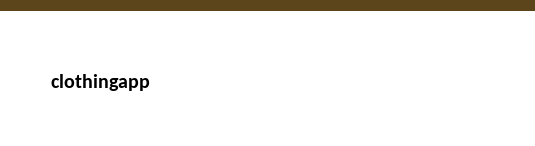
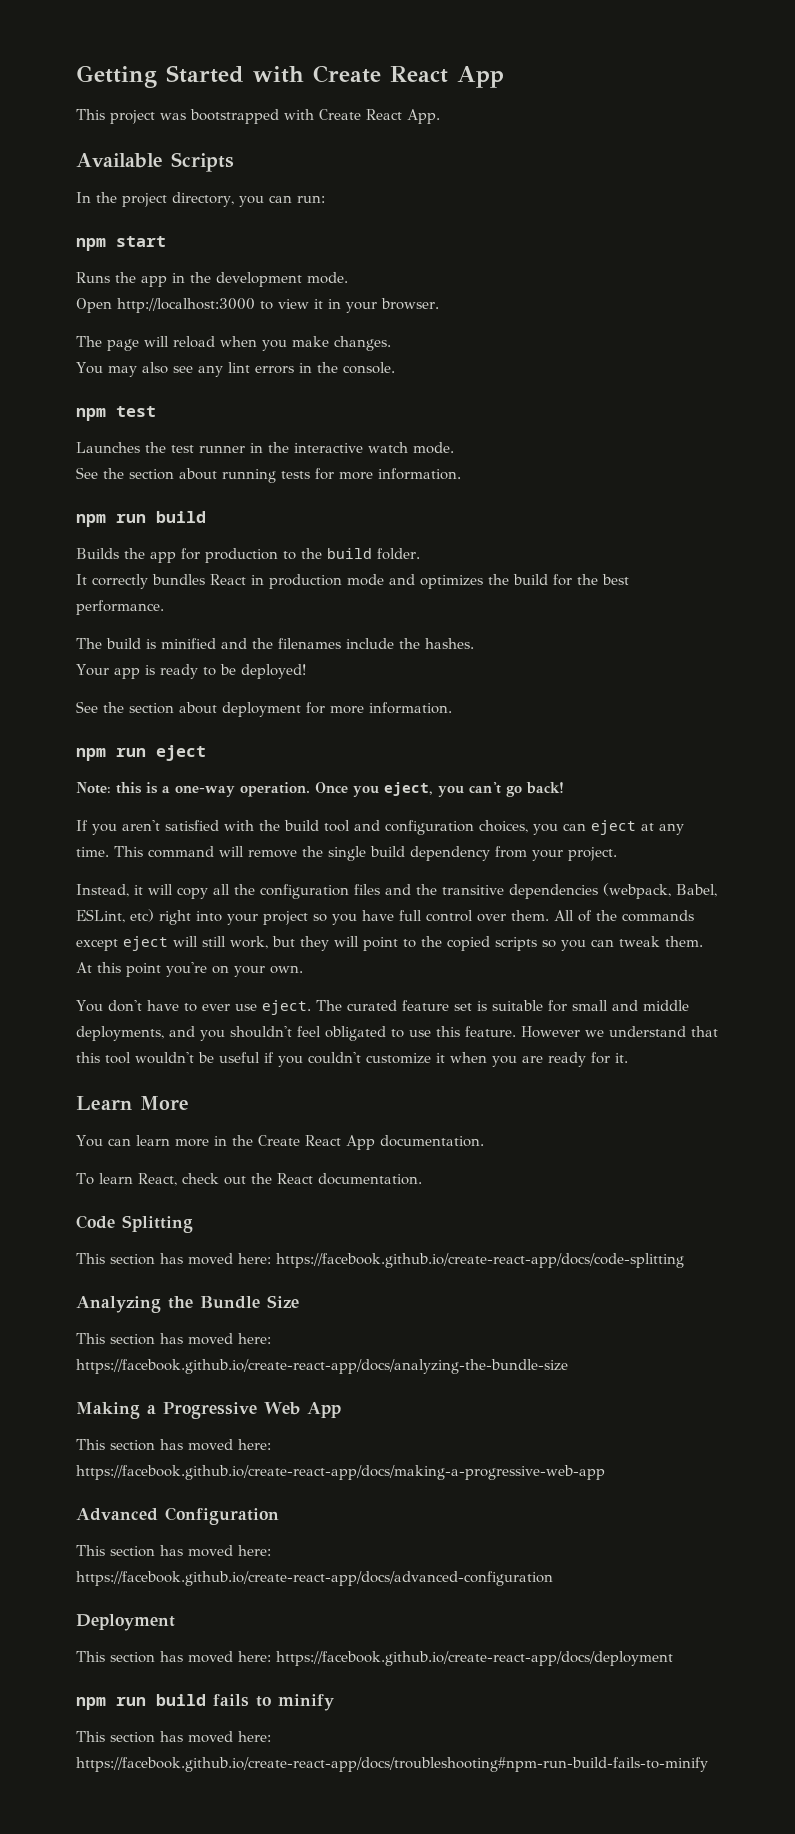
[51,74,150,91] clothingapp -> [76,65,504,88] [76,109,440,124] [76,152,234,172] [76,192,325,207] [76,236,166,251] [76,272,348,287] [76,298,439,313] [76,336,391,351] [76,362,395,377] [76,406,156,421] [76,442,454,454] [76,467,461,483] [76,511,206,527] [76,548,420,563] [76,574,629,589] [76,600,164,615] [76,638,474,649] [76,664,306,679] [76,701,452,717] [76,745,206,761] [76,782,564,797] [76,820,684,835] [76,846,617,861] [76,883,717,899] [76,909,694,925] [76,936,703,951] [76,962,303,977] [76,1000,689,1015] [76,1026,718,1041] [76,1052,628,1067] [76,1096,189,1110] [76,1135,484,1150] [76,1173,422,1186] [76,1215,193,1233] [76,1253,684,1268] [76,1295,299,1313] [76,1333,271,1345] [76,1359,568,1374] [76,1402,341,1419] [76,1439,271,1451] [76,1465,605,1480] [76,1507,279,1525] [76,1545,271,1557] [76,1571,553,1586] [76,1614,175,1631] [76,1651,673,1666] [76,1694,334,1711] [76,1731,271,1743] [76,1757,708,1772] Getting Started with Create React App // This project was bootstrapped with Create React App. // Available Scripts // In the project directory, you can run: // npm start // Runs the app in the development mode. // Open http://localhost:3000 to view it in your browser. // The page will reload when you make changes. // You may also see any lint errors in the console. // npm test // Launches the test runner in the interactive watch mode. // See the section about running tests for more information. // npm run build // Builds the app for production to the build folder. // It correctly bundles React in production mode and optimizes the build for the best performance. // The build is minified and the filenames include the hashes. // Your app is ready to be deployed! // See the section about deployment for more information. // npm run eject // Note: this is a one-way operation. Once you eject, you can't go back! // If you aren't satisfied with the build tool and configuration choices, you can eject at any time. This command will remove the single build dependency from your project. // Instead, it will copy all the configuration files and the transitive dependencies (webpack, Babel, ESLint, etc) right into your project so you have full control over them. All of the commands except eject will still work, but they will point to the copied scripts so you can tweak them. At this point you're on your own. // You don't have to ever use eject. The curated feature set is suitable for small and middle deployments, and you shouldn't feel obligated to use this feature. However we understand that this tool wouldn't be useful if you couldn't customize it when you are ready for it. // Learn More // You can learn more in the Create React App documentation. // To learn React, check out the React documentation. // Code Splitting // This section has moved here: https://facebook.github.io/create-react-app/docs/code-splitting // Analyzing the Bundle Size // This section has moved here: https://facebook.github.io/create-react-app/docs/analyzing-the-bundle-size // Making a Progressive Web App // This section has moved here: https://facebook.github.io/create-react-app/docs/making-a-progressive-web-app // Advanced Configuration // This section has moved here: https://facebook.github.io/create-react-app/docs/advanced-configuration // Deployment // This section has moved here: https://facebook.github.io/create-react-app/docs/deployment // npm run build fails to minify // This section has moved here: https://facebook.github.io/create-react-app/docs/troubleshooting#npm-run-build-fails-to-minify

